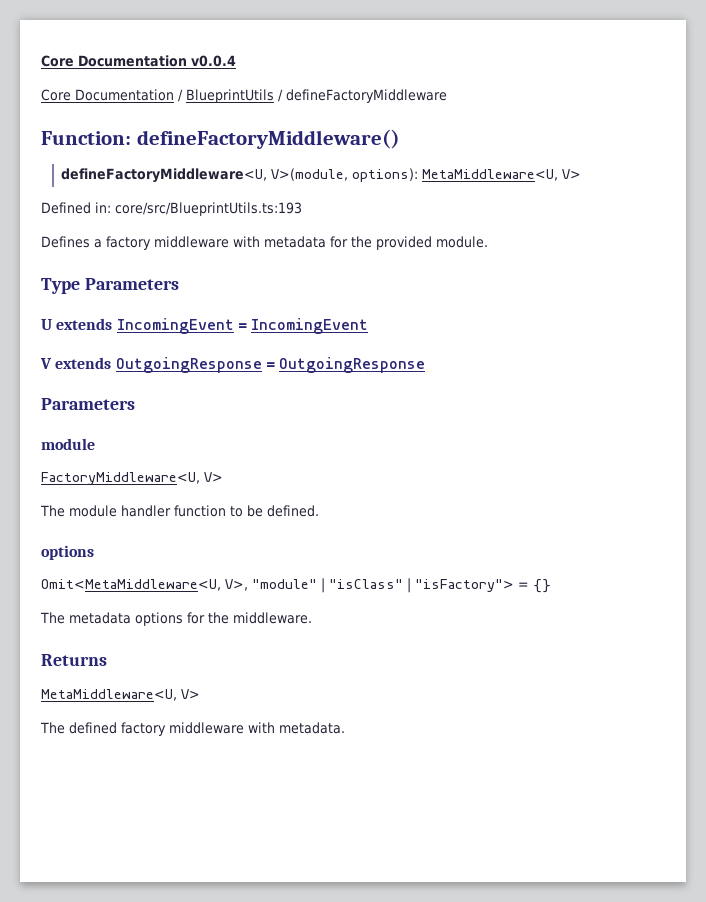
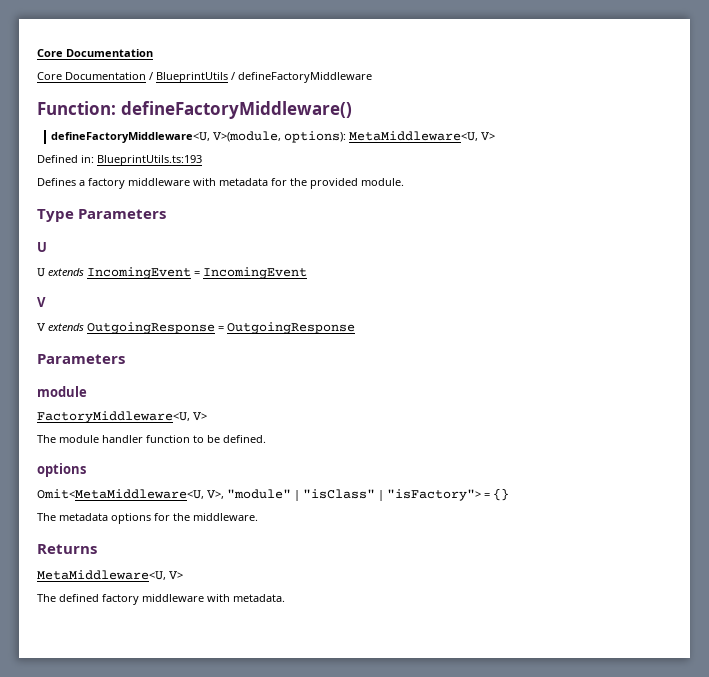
[41,55,236,67] Core Documentation v0.0.4 -> [37,49,153,57] Core Documentation
[115,202,302,216] core/src/BlueprintUtils.ts:193 -> [97,155,202,166] BlueprintUtils.ts:193
(52, 324) none -> [37,268,45,277] // U
(52, 363) none -> [37,323,46,332] // V

